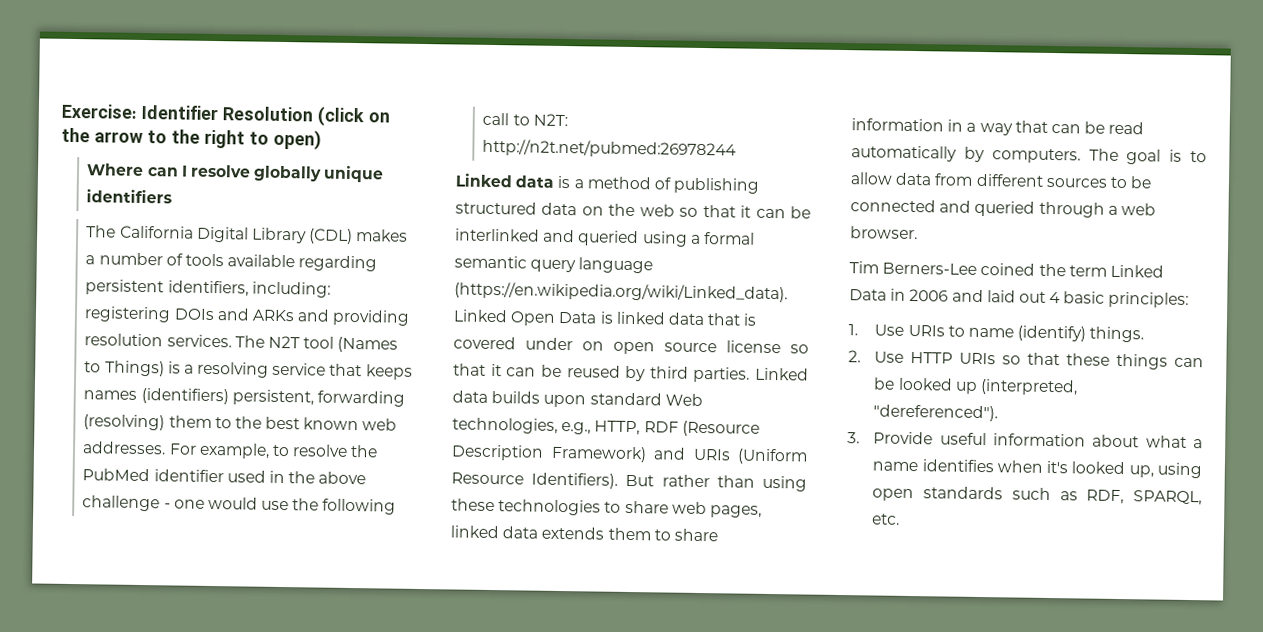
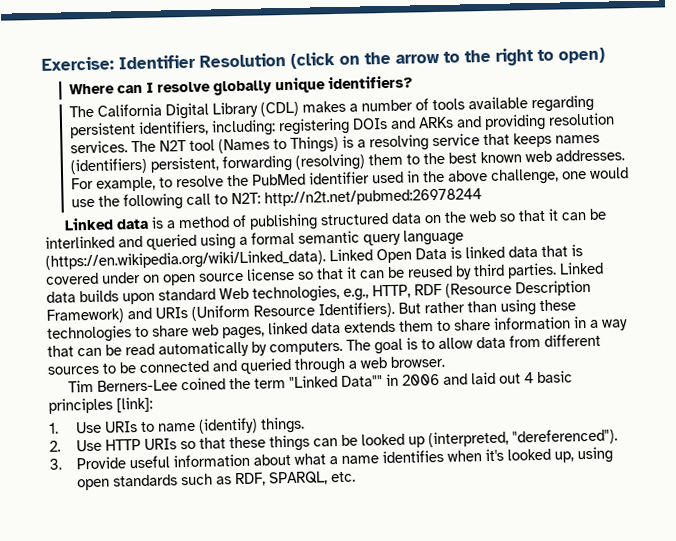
[86,189,173,204] identifiers -> [327,75,413,90] identifiers?
[82,495,171,512] challenge - -> [490,168,559,185] challenge,
[1109,264,1164,278] [849,289,887,301] Linked Data -> [289,375,384,389] "Linked Data""
[1108,291,1190,308] principles: -> [48,396,153,414] principles [link]:

